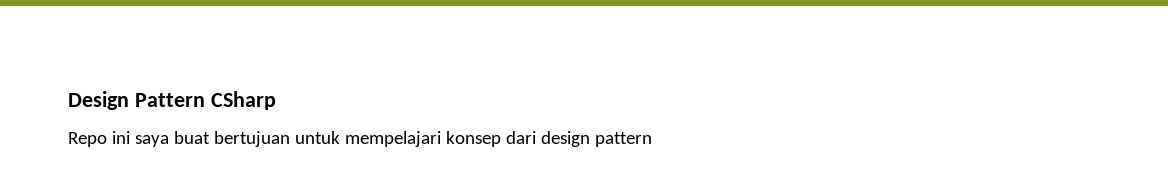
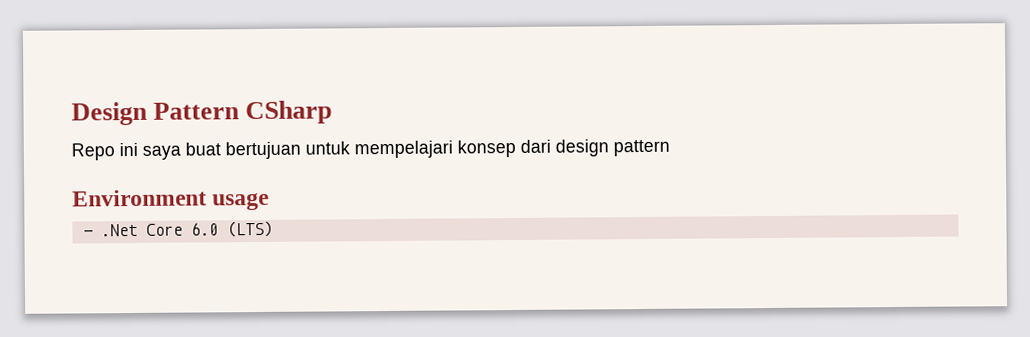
(652, 139) none -> [72,189,270,211] [82,220,273,238] // Environment usage // - .Net Core 6.0 (LTS)

